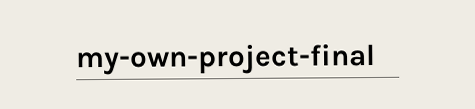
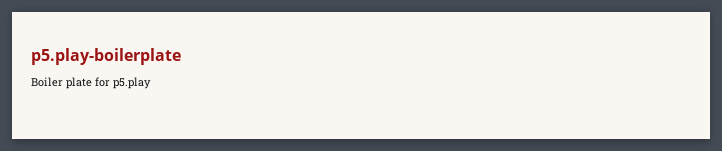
[75,43,376,76] my-own-project-final -> [31,48,181,65] [31,77,151,89] p5.play-boilerplate // Boiler plate for p5.play

